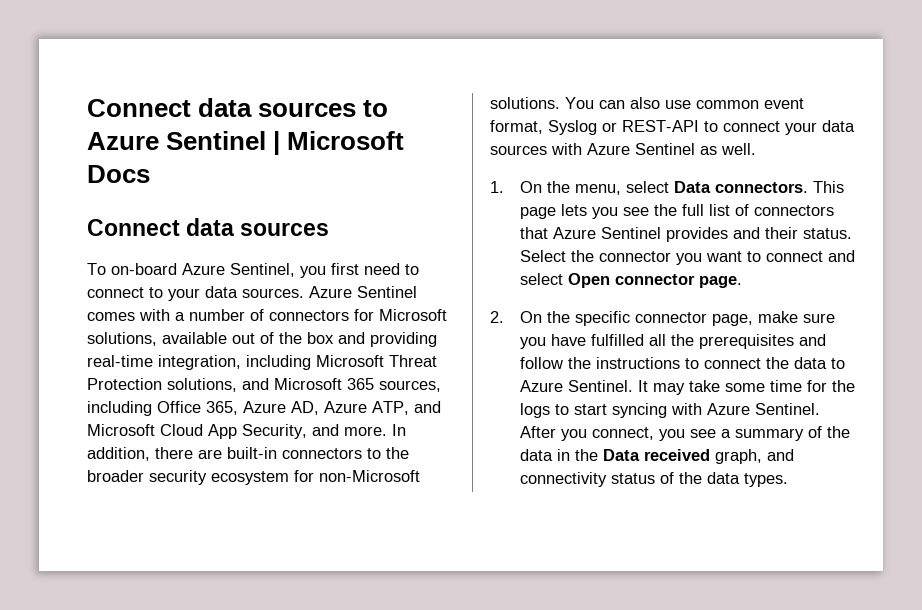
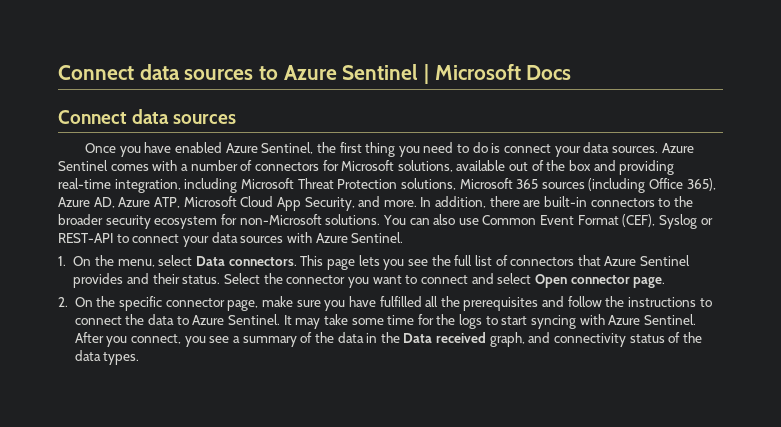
[87,263,419,278] [87,287,163,298] To on-board Azure Sentinel, you first need to connect to -> [85,142,552,157] Once you have enabled Azure Sentinel, the first thing you need to do is connect
[242,378,269,390] and -> (456, 184) none
[379,380,441,392] [87,401,238,416] sources, including Office 365, -> [541,178,716,193] sources (including Office 365),
[414,401,441,413] and -> (180, 202) none
[696,98,804,109] [490,120,543,134] common event format, -> [482,214,656,227] Common Event Format (CEF),
[635,143,756,155] Sentinel as well. -> [351,232,404,243] Sentinel.

